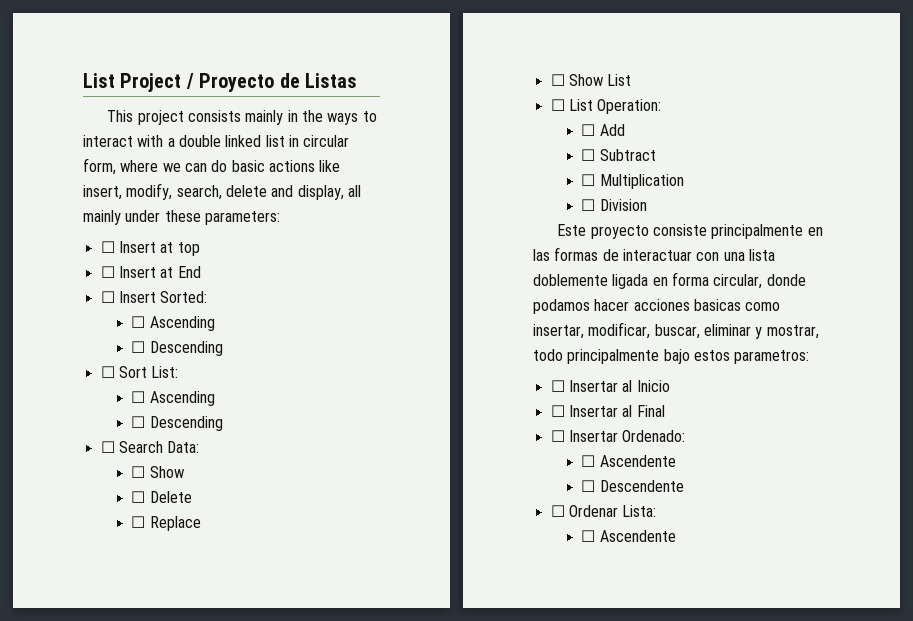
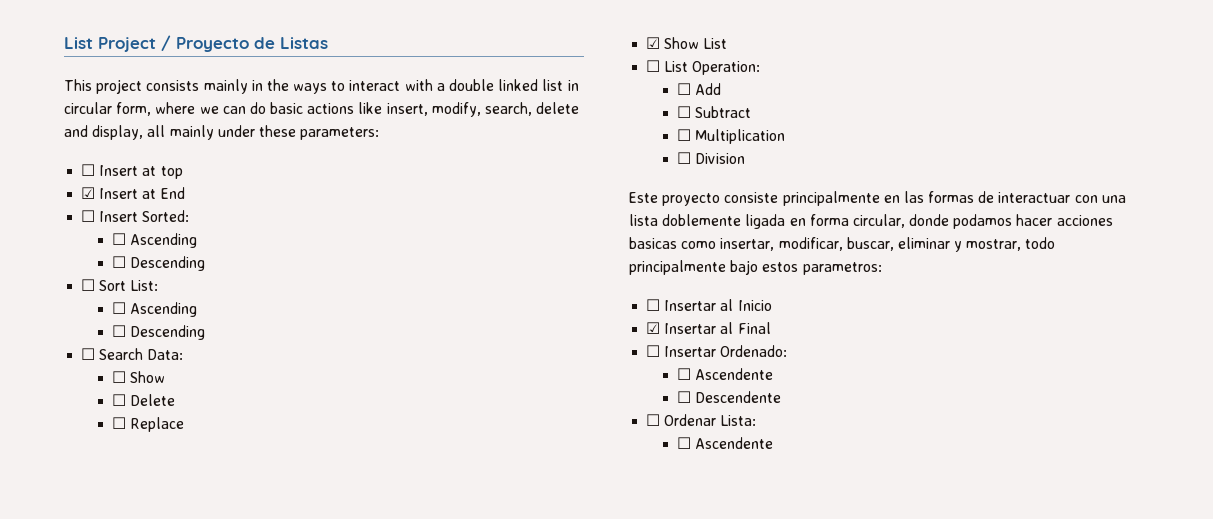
[100,266,115,278] ☐ -> [81,187,96,199] ☑
[550,74,565,86] ☐ -> [646,37,661,49] ☑
[550,405,565,417] ☐ -> [646,322,661,334] ☑

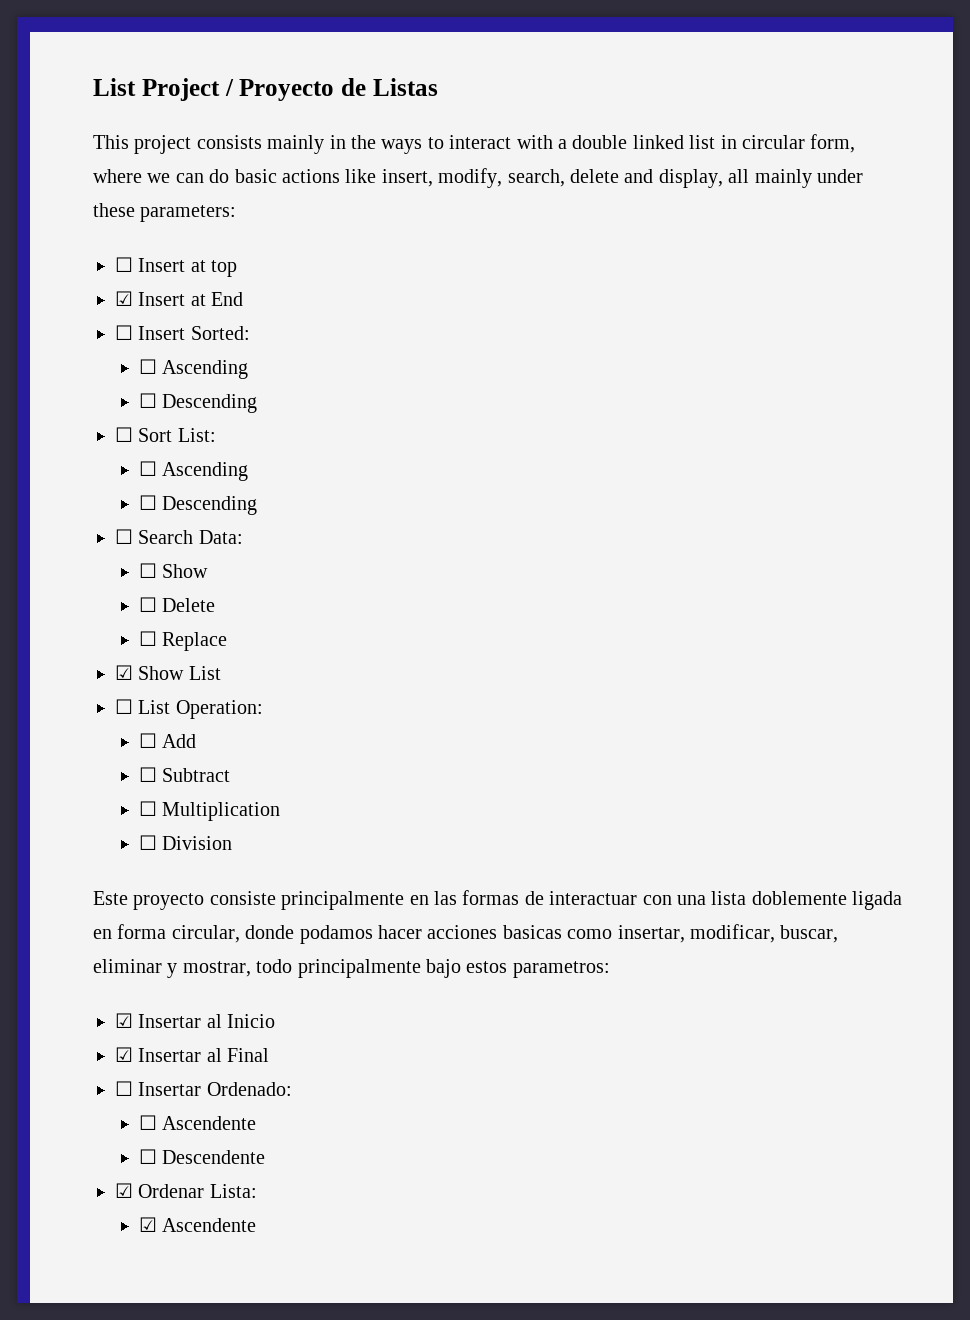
[646,299,661,311] ☐ -> [115,1013,133,1028] ☑
[646,414,661,426] ☐ -> [115,1183,133,1198] ☑
[676,437,691,449] ☐ -> [138,1217,157,1232] ☑

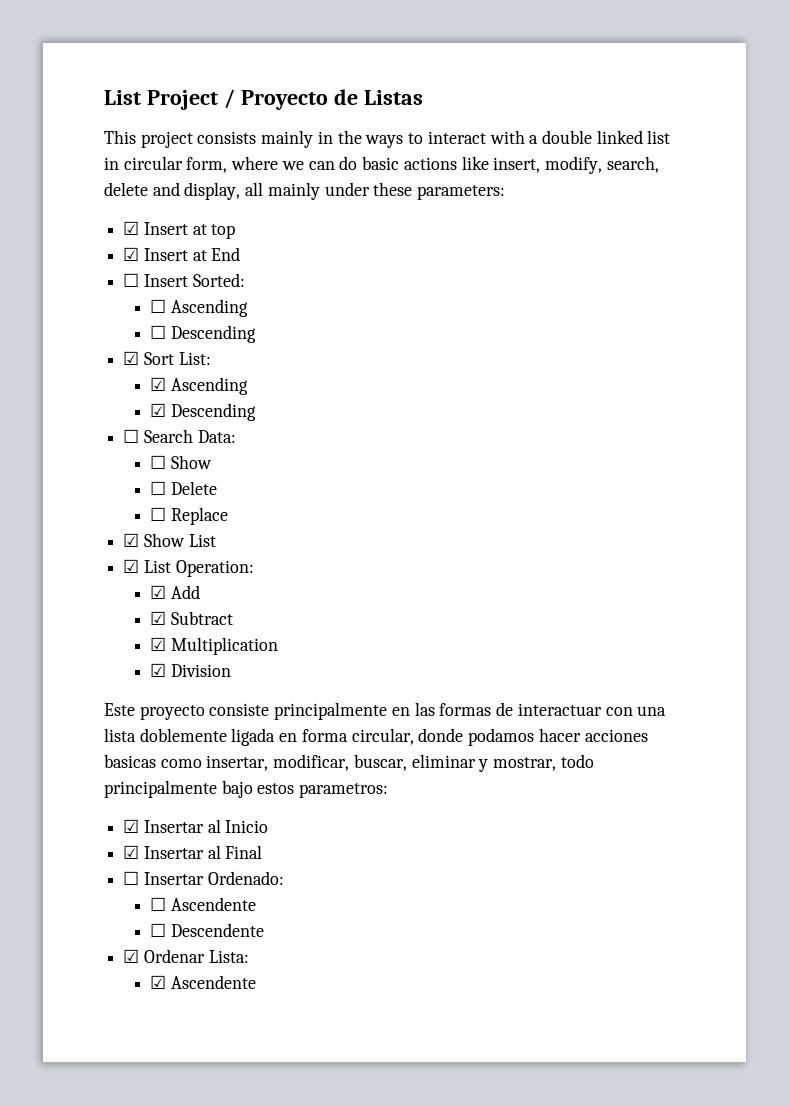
[115,257,133,272] ☐ -> [123,221,140,235] ☑
[115,427,133,442] ☐ -> [123,351,140,365] ☑
[138,461,249,481] [138,495,157,510] ☐ Ascending // ☐ -> [150,377,249,395] [150,403,167,417] ☑ Ascending // ☑
[115,699,133,714] ☐ -> [123,559,140,573] ☑
[138,733,157,748] ☐ -> [150,585,167,599] ☑
[138,767,157,782] ☐ -> [150,611,167,625] ☑
[138,801,157,816] ☐ -> [150,637,167,651] ☑
[138,835,157,850] ☐ -> [150,663,167,677] ☑

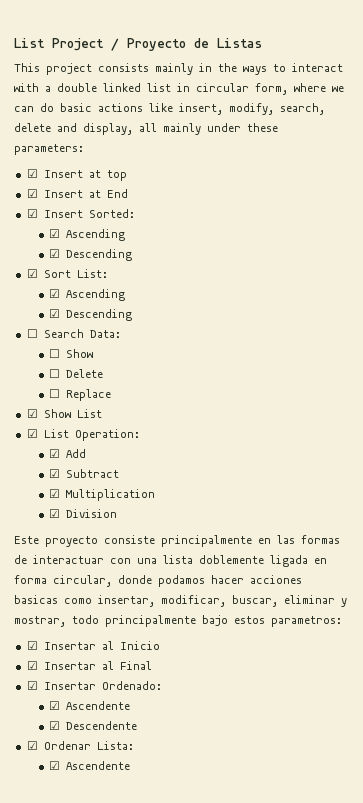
[123,273,140,287] ☐ -> [26,209,38,218] ☑
[150,299,249,317] [150,325,167,339] ☐ Ascending // ☐ -> [49,229,126,241] [49,249,61,258] ☑ Ascending // ☑
[123,871,140,885] ☐ -> [26,681,38,690] ☑
[150,897,167,911] ☐ -> [49,701,61,710] ☑
[150,923,167,937] ☐ -> [49,721,61,730] ☑

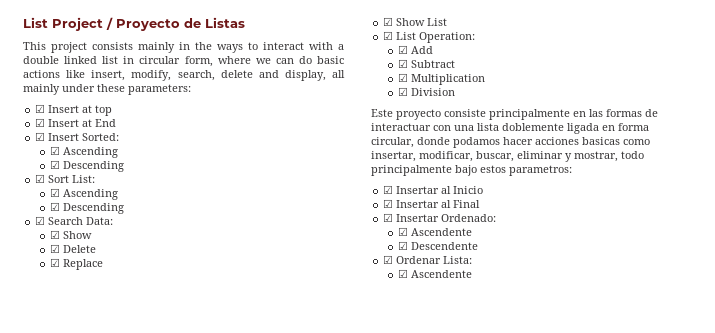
[26,329,38,338] ☐ -> [35,216,46,225] ☑
[49,349,61,358] ☐ -> [49,230,60,239] ☑
[49,369,61,378] ☐ -> [49,244,60,253] ☑
[49,389,61,398] ☐ -> [49,258,60,267] ☑

